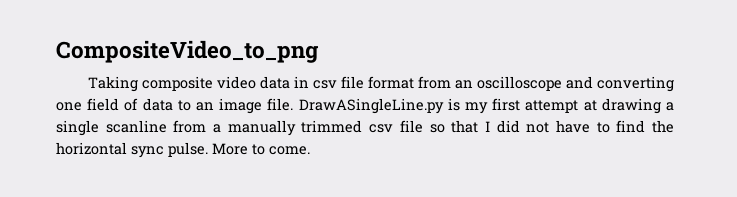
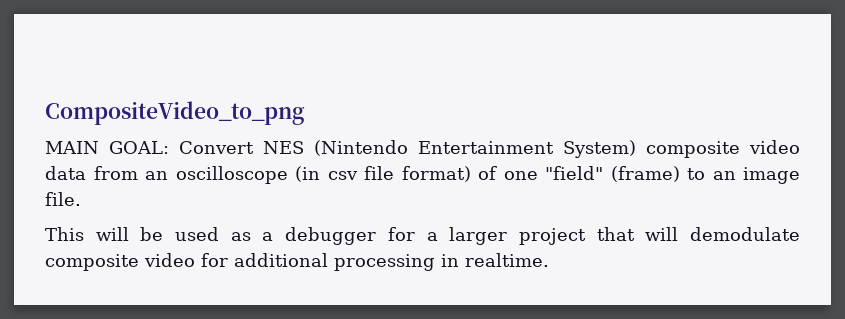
[87,76,674,92] [56,98,674,114] [56,120,674,136] [56,142,310,158] Taking composite video data in csv file format from an oscilloscope and converting one field of data to an image file. DrawASingleLine.py is my first attempt at drawing a single scanline from a manually trimmed csv file so that I did not have to find the horizontal sync pulse. More to come. -> [45,140,800,158] [45,166,800,184] [45,192,81,206] [45,227,801,245] [45,253,549,271] MAIN GOAL: Convert NES (Nintendo Entertainment System) composite video data from an oscilloscope (in csv file format) of one "field" (frame) to an image file. // This will be used as a debugger for a larger project that will demodulate composite video for additional processing in realtime.

